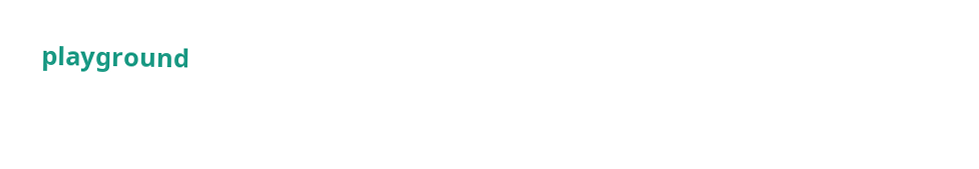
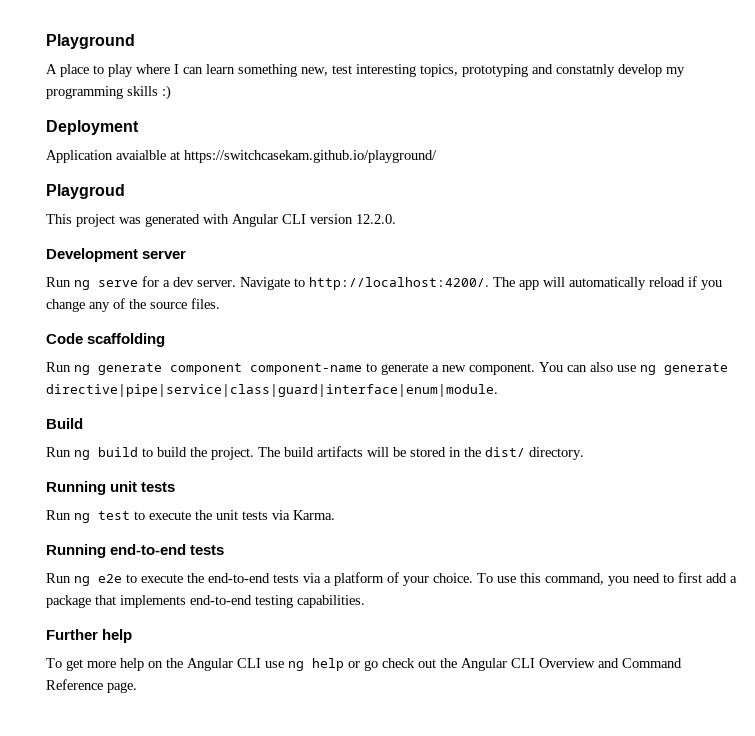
[41,45,190,74] playground -> [46,34,135,49] [46,64,685,77] [46,85,171,100] [46,120,139,135] [46,150,437,163] [46,184,125,199] [46,214,396,227] [46,248,187,262] [46,276,722,290] [46,298,220,312] [46,333,166,347] [46,362,728,375] [46,384,498,397] [46,418,83,429] [46,446,584,460] [46,481,176,495] [46,510,335,523] [46,544,225,558] [46,572,737,586] [46,595,365,608] [46,629,133,643] [46,658,682,671] [46,679,137,693] Playground // A place to play where I can learn something new, test interesting topics, prototyping and constatnly develop my programming skills :) // Deployment // Application avaialble at https://switchcasekam.github.io/playground/ // Playgroud // This project was generated with Angular CLI version 12.2.0. // Development server // Run ng serve for a dev server. Navigate to http://localhost:4200/. The app will automatically reload if you change any of the source files. // Code scaffolding // Run ng generate component component-name to generate a new component. You can also use ng generate directive|pipe|service|class|guard|interface|enum|module. // Build // Run ng build to build the project. The build artifacts will be stored in the dist/ directory. // Running unit tests // Run ng test to execute the unit tests via Karma. // Running end-to-end tests // Run ng e2e to execute the end-to-end tests via a platform of your choice. To use this command, you need to first add a package that implements end-to-end testing capabilities. // Further help // To get more help on the Angular CLI use ng help or go check out the Angular CLI Overview and Command Reference page.

